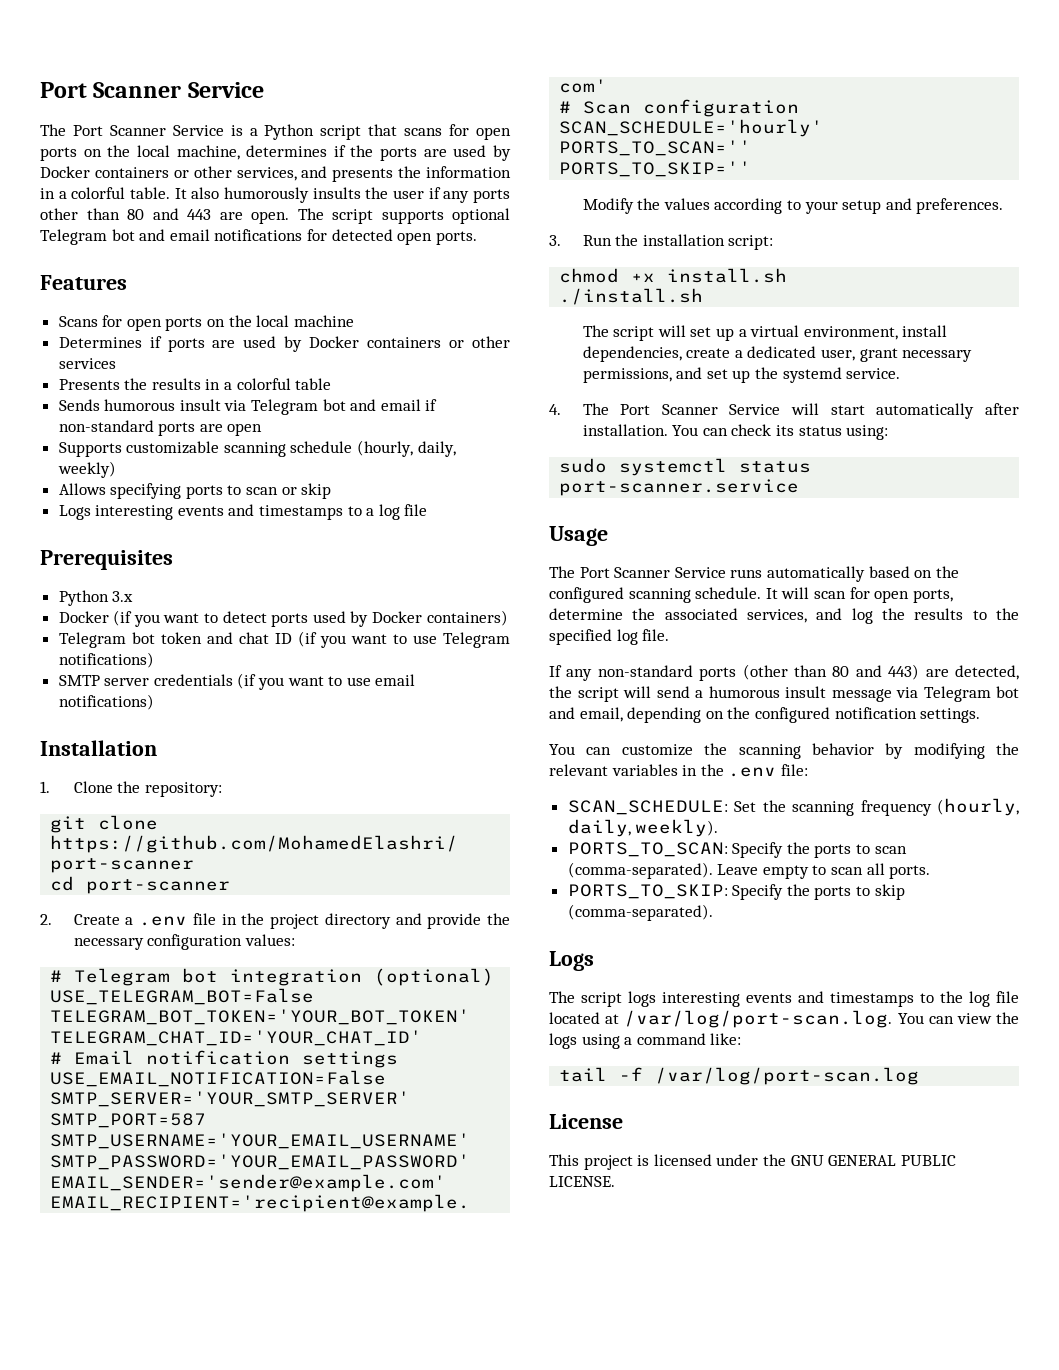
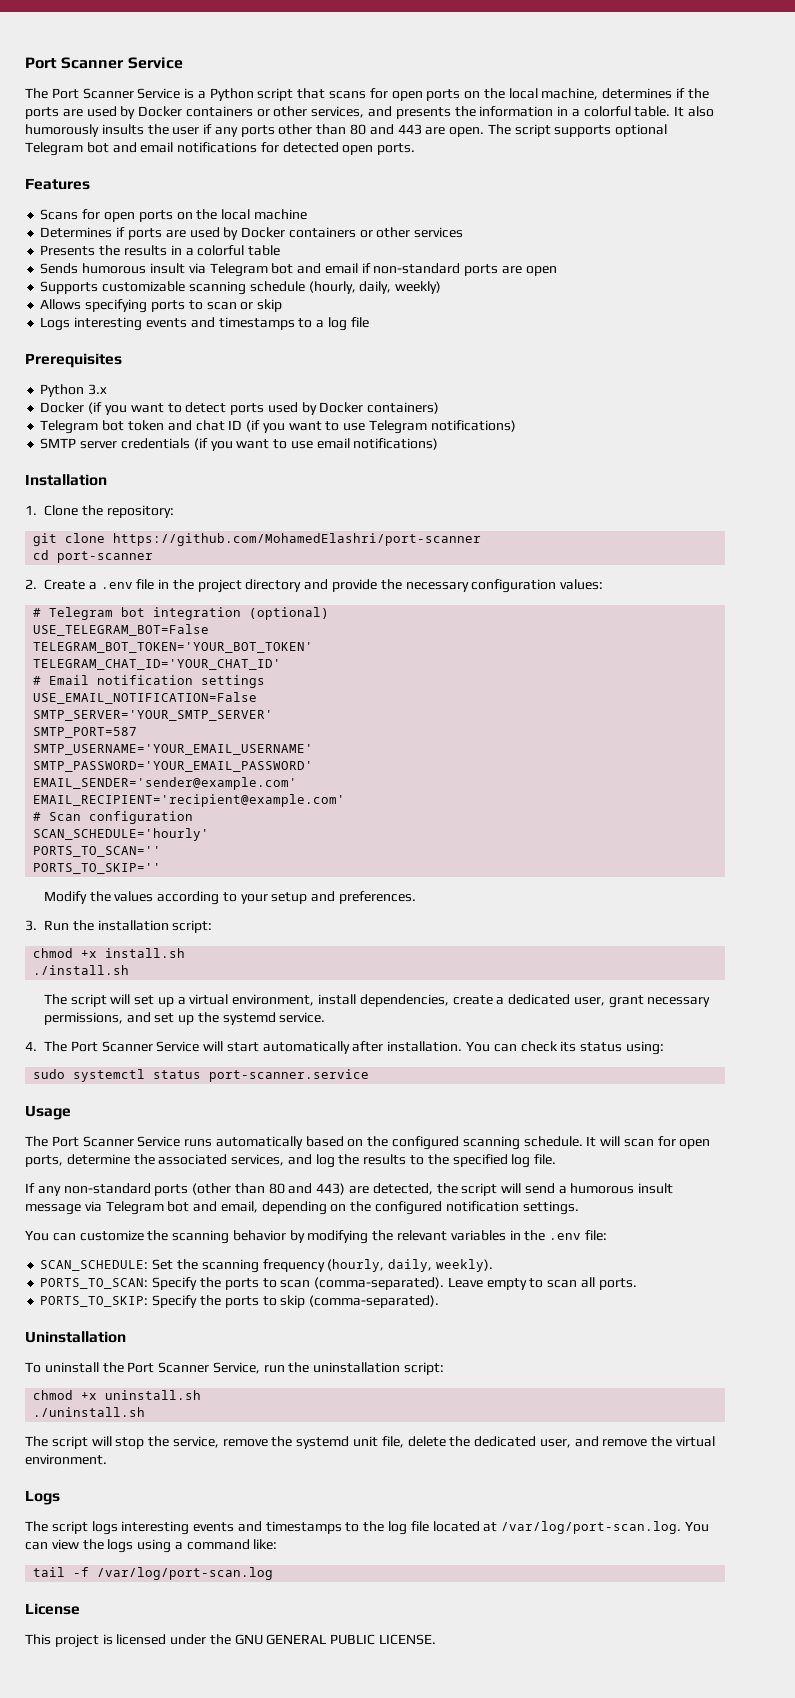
(713, 912) none -> [25,1331,126,1343] [25,1362,445,1375] [33,1390,202,1400] [33,1407,146,1417] [25,1436,716,1449] [25,1454,107,1465] // Uninstallation // To uninstall the Port Scanner Service, run the uninstallation script: // chmod +x uninstall.sh // ./uninstall.sh // The script will stop the service, remove the systemd unit file, delete the dedicated user, and remove the virtual environment.

